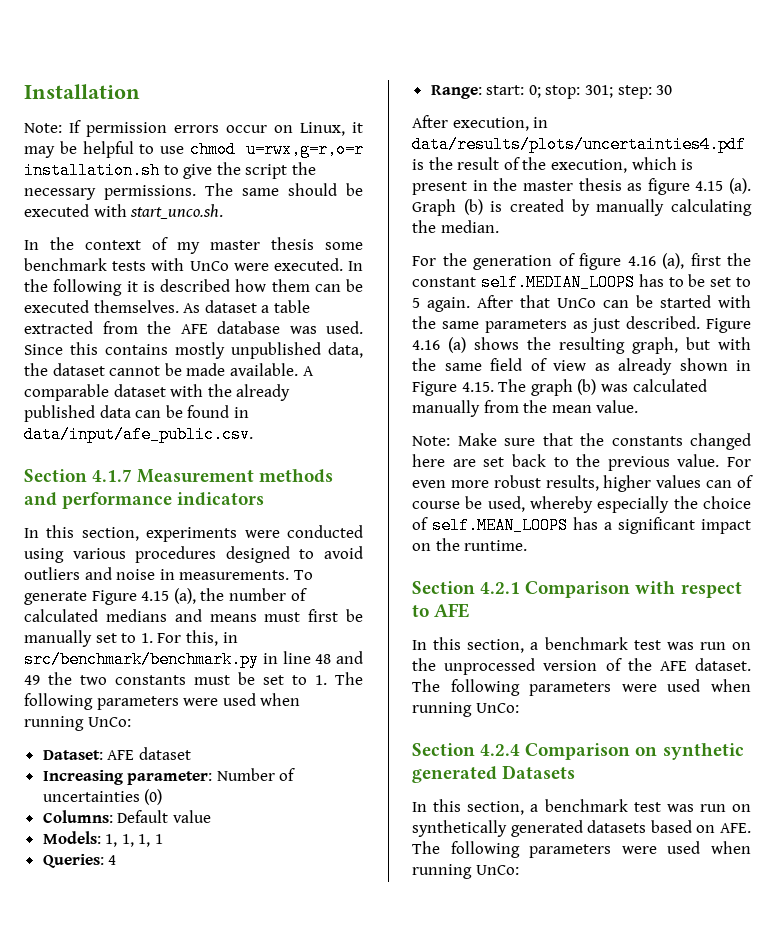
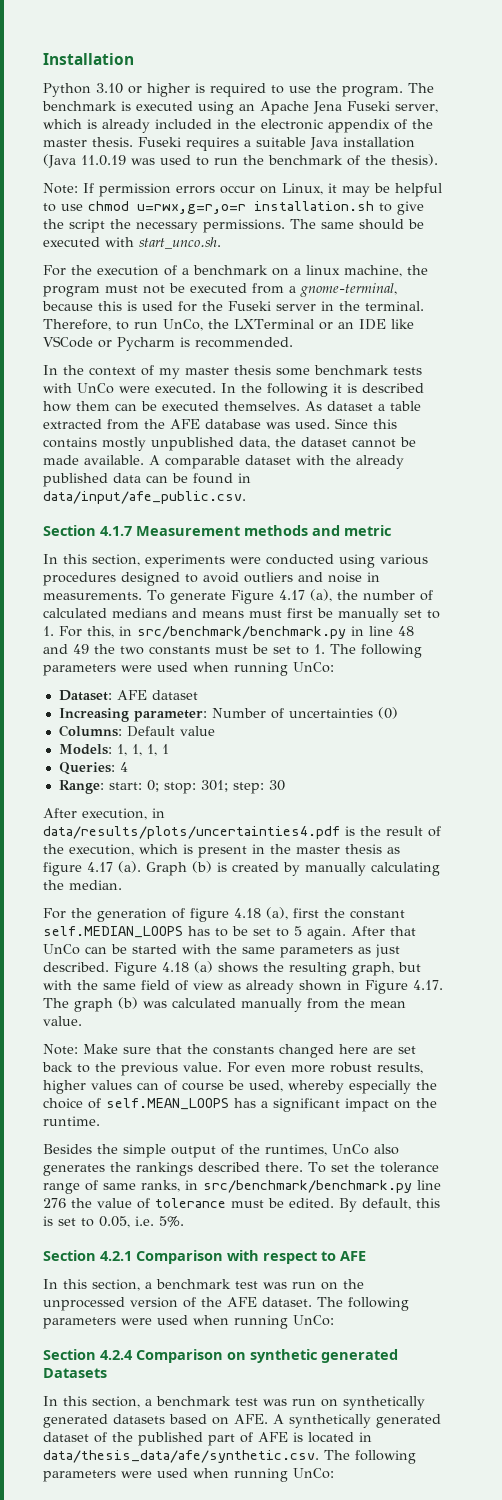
(140, 91) none -> [43,83,434,97] [42,101,438,115] [43,119,433,133] [43,137,415,151] [43,154,438,168] // Python 3.10 or higher is required to use the program. The benchmark is executed using an Apache Jena Fuseki server, which is already included in the electronic appendix of the master thesis. Fuseki requires a suitable Java installation (Java 11.0.19 was used to run the benchmark of the thesis).
(224, 211) none -> [43,265,428,277] [43,283,397,297] [42,301,424,312] [43,319,414,331] [43,336,293,351] // For the execution of a benchmark on a linux machine, the program must not be executed from a gnome-terminal, because this is used for the Fuseki server in the terminal. Therefore, to run UnCo, the LXTerminal or an IDE like VSCode or Pycharm is recommended.
[62,492,265,509] performance indicators -> [344,525,391,536] metric
[141,591,170,601] 4.15 -> [278,590,305,600] 4.17
[695,181,724,191] 4.15 -> [87,862,113,872] 4.17
[627,256,656,266] 4.16 -> [234,908,261,918] 4.18
[412,340,440,350] 4.16 -> [162,962,189,972] 4.18
[461,382,494,392] 4.15. -> [413,980,443,990] 4.17.
(528, 545) none -> [43,1144,399,1158] [43,1162,439,1176] [43,1180,441,1194] [43,1198,440,1212] [43,1216,184,1228] // Besides the simple output of the runtimes, UnCo also generates the rankings described there. To set the tolerance range of same ranks, in src/benchmark/benchmark.py line 276 the value of tolerance must be edited. By default, this is set to 0.05, i.e. 5%.
(751, 828) none -> [273,1414,441,1428] [43,1432,372,1446] [43,1450,319,1463] A synthetically generated dataset of the published part of AFE is located in data/thesis_data/afe/synthetic.csv.

